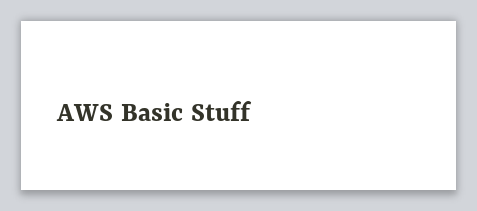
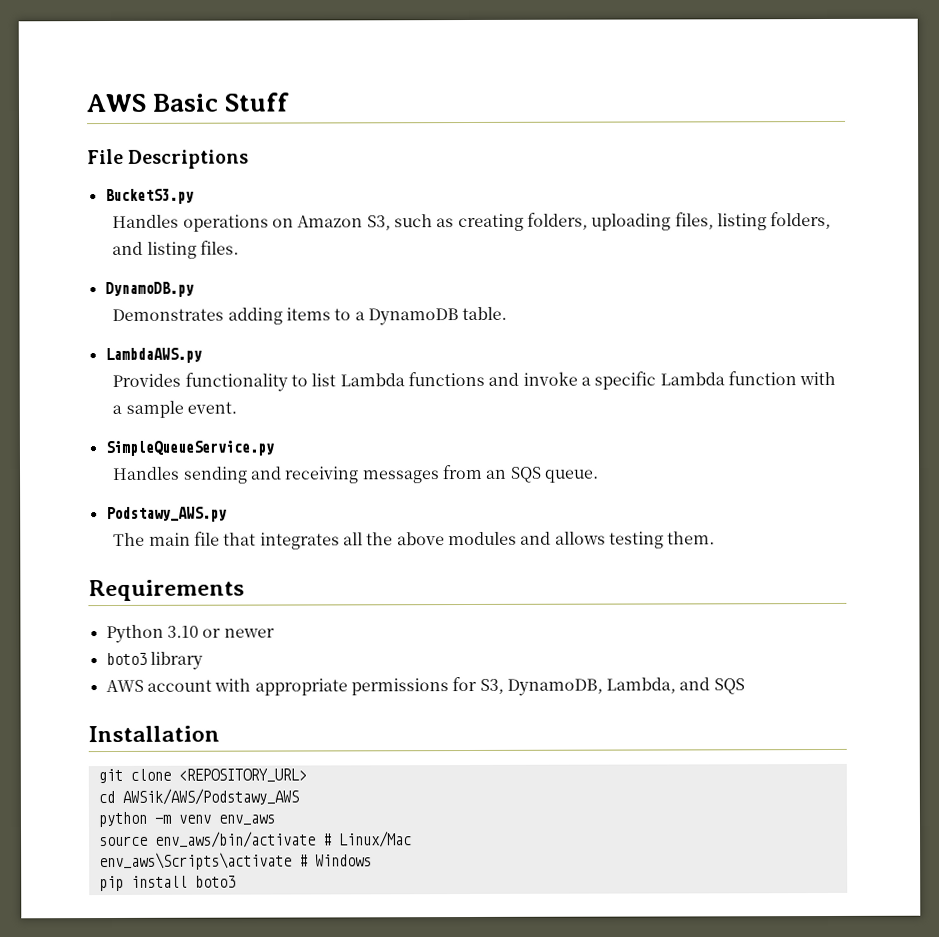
(252, 111) none -> [87,148,250,169] [104,188,194,205] [112,211,832,232] [112,240,239,259] [104,281,194,298] [112,306,508,326] [104,347,202,364] [112,371,837,392] [112,400,237,418] [104,440,274,457] [112,464,599,484] [105,506,227,523] [113,531,716,550] [88,579,245,602] [105,624,275,644] [105,651,203,670] [105,676,745,696] [88,725,220,743] [97,768,307,784] [97,788,299,805] [97,811,275,828] [98,831,412,848] [98,852,372,871] [98,875,236,892] // File Descriptions // BucketS3.py // Handles operations on Amazon S3, such as creating folders, uploading files, listing folders, and listing files. // DynamoDB.py // Demonstrates adding items to a DynamoDB table. // LambdaAWS.py // Provides functionality to list Lambda functions and invoke a specific Lambda function with a sample event. // SimpleQueueService.py // Handles sending and receiving messages from an SQS queue. // Podstawy_AWS.py // The main file that integrates all the above modules and allows testing them. // Requirements // Python 3.10 or newer // boto3 library // AWS account with appropriate permissions for S3, DynamoDB, Lambda, and SQS // Installation // git clone <REPOSITORY_URL> // cd AWSik/AWS/Podstawy_AWS // python -m venv env_aws // source env_aws/bin/activate # Linux/Mac // env_aws\Scripts\activate # Windows // pip install boto3

